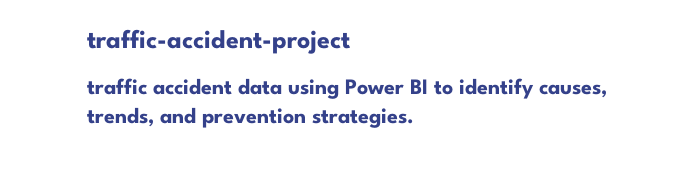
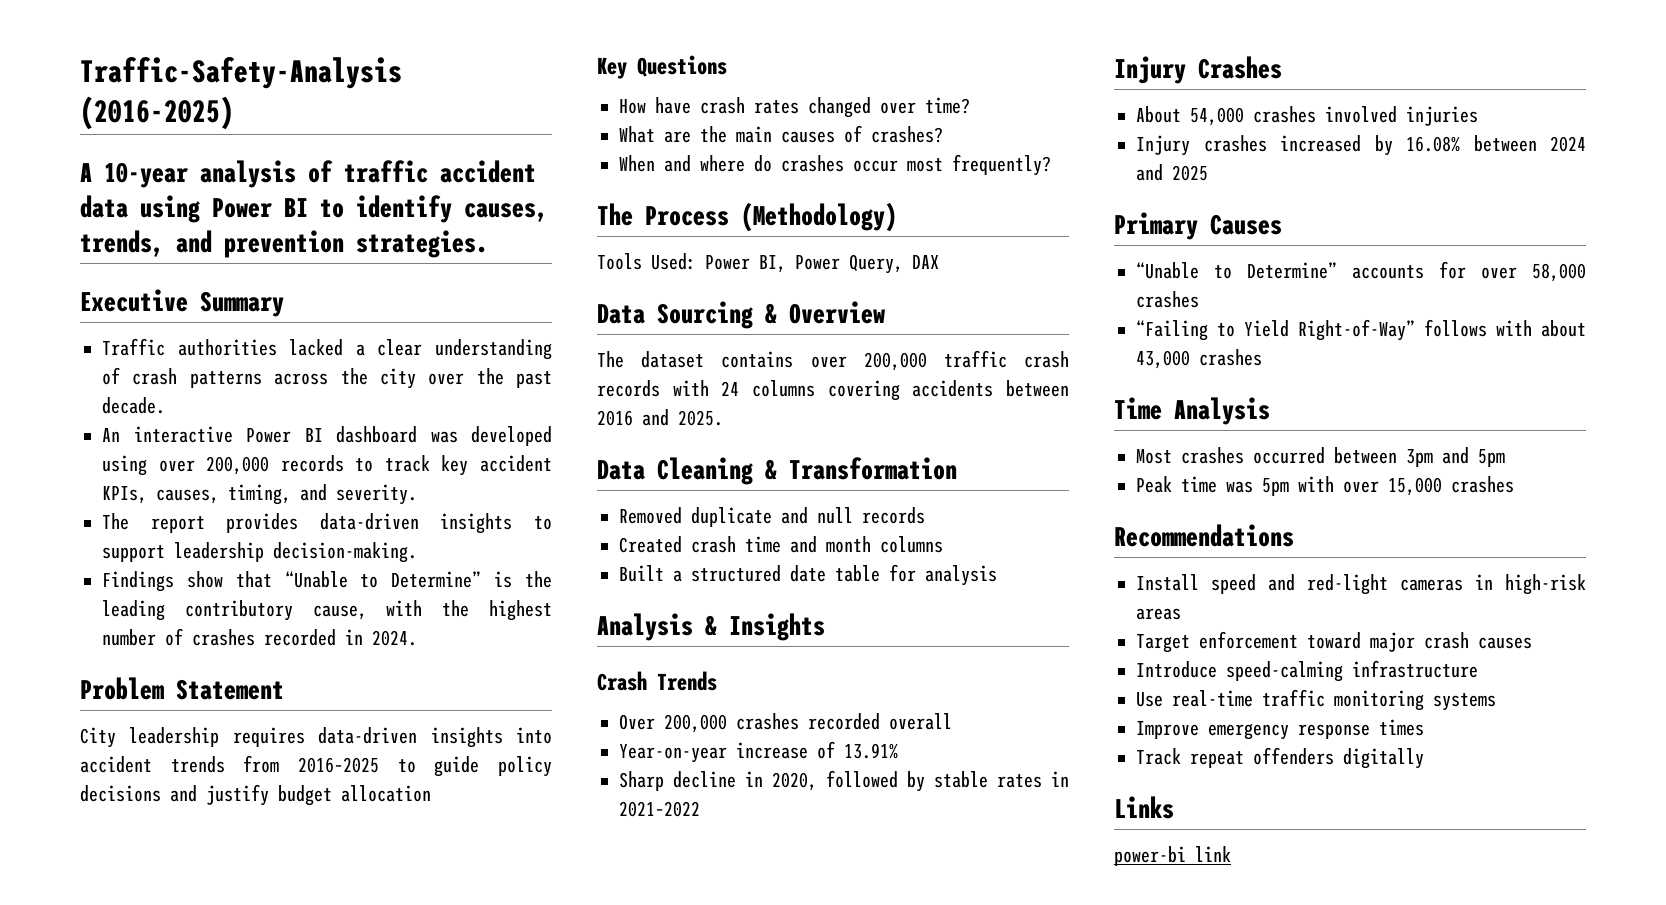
[87,29,351,54] traffic-accident-project // -> [80,56,402,89] [80,96,234,130] [80,160,333,188] Traffic-Safety-Analysis (2016-2025) // A 10-year analysis of
(414, 118) none -> [80,289,284,317] [102,338,552,360] [102,367,552,389] [102,397,165,414] [102,426,552,446] [102,455,552,476] [102,484,417,505] [102,513,552,534] [102,542,417,563] [102,571,552,592] [102,600,552,621] [102,628,417,646] [80,677,284,700] [80,727,552,748] [80,755,552,777] [80,784,431,806] [597,55,727,79] [619,97,970,118] [619,125,943,143] [619,154,1051,176] [597,202,897,232] [597,253,939,274] [597,301,885,329] [597,350,1069,371] [597,380,1069,401] [597,409,723,426] [597,457,957,485] [619,507,925,527] [619,536,943,553] [619,564,997,586] [597,613,825,641] [597,671,717,691] [619,713,952,733] [619,741,898,763] [619,770,1069,792] [619,801,700,817] [1114,56,1282,84] [1136,106,1478,126] [1136,135,1586,156] [1136,164,1208,181] [1114,212,1282,240] [1136,261,1586,282] [1136,291,1199,308] [1136,319,1586,341] [1136,349,1262,369] [1114,397,1270,425] [1136,447,1505,467] [1136,476,1514,496] [1114,524,1294,547] [1136,574,1586,595] [1136,608,1181,620] [1136,631,1532,653] [1136,660,1478,682] [1136,689,1496,711] [1136,719,1424,740] [1136,747,1424,769] [1114,796,1174,819] [1114,846,1231,866] // Executive Summary // Traffic authorities lacked a clear understanding of crash patterns across the city over the past decade. // An interactive Power BI dashboard was developed using over 200,000 records to track key accident KPIs, causes, timing, and severity. // The report provides data-driven insights to support leadership decision-making. // Findings show that “Unable to Determine” is the leading contributory cause, with the highest number of crashes recorded in 2024. // Problem Statement // City leadership requires data-driven insights into accident trends from 2016–2025 to guide policy decisions and justify budget allocation // Key Questions // How have crash rates changed over time? // What are the main causes of crashes? // When and where do crashes occur most frequently? // The Process (Methodology) // Tools Used: Power BI, Power Query, DAX // Data Sourcing & Overview // The dataset contains over 200,000 traffic crash records with 24 columns covering accidents between 2016 and 2025. // Data Cleaning & Transformation // Removed duplicate and null records // Created crash time and month columns // Built a structured date table for analysis // Analysis & Insights // Crash Trends // Over 200,000 crashes recorded overall // Year-on-year increase of 13.91% // Sharp decline in 2020, followed by stable rates in 2021–2022 // Injury Crashes // About 54,000 crashes involved injuries // Injury crashes increased by 16.08% between 2024 and 2025 // Primary Causes // “Unable to Determine” accounts for over 58,000 crashes // “Failing to Yield Right-of-Way” follows with about 43,000 crashes // Time Analysis // Most crashes occurred between 3pm and 5pm // Peak time was 5pm with over 15,000 crashes // Recommendations // Install speed and red-light cameras in high-risk areas // Target enforcement toward major crash causes // Introduce speed-calming infrastructure // Use real-time traffic monitoring systems // Improve emergency response times // Track repeat offenders digitally // Links // power-bi link

